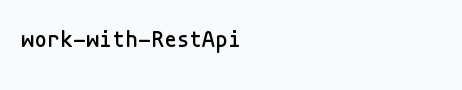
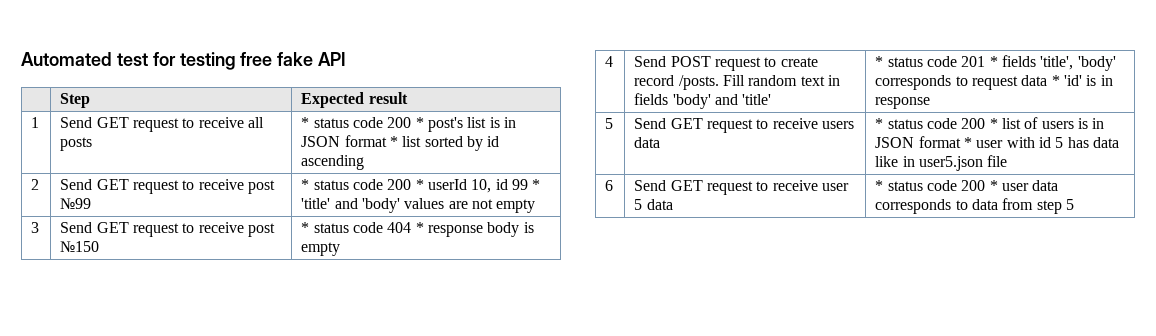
[21,30,241,53] work-with-RestApi -> [21,52,347,70] [60,93,91,108] [301,92,408,108] [31,117,40,128] [60,117,264,132] [60,137,93,151] [301,117,516,132] [301,135,500,151] [301,155,365,170] [31,179,40,190] [60,179,275,194] [60,198,92,209] [301,179,541,193] [301,198,536,213] [31,222,40,233] [60,222,275,237] [60,241,100,252] [301,222,534,237] [301,242,341,256] [605,56,614,67] [634,56,818,71] [634,75,840,90] [634,93,772,109] [875,55,1116,71] [875,75,1113,90] [875,97,931,109] [605,118,614,129] [634,118,854,133] [634,137,661,148] [875,117,1105,129] [875,136,1119,148] [875,155,1008,171] [605,180,614,191] [634,180,849,195] [634,199,673,210] [875,180,1059,191] [875,198,1074,214] Automated test for testing free fake API // | Step | Expected result // 1 | Send GET request to receive all posts | * status code 200 * post's list is in JSON format * list sorted by id ascending // 2 | Send GET request to receive post №99 | * status code 200 * userId 10, id 99 * 'title' and 'body' values are not empty // 3 | Send GET request to receive post №150 | * status code 404 * response body is empty // 4 | Send POST request to create record /posts. Fill random text in fields 'body' and 'title' | * status code 201 * fields 'title', 'body' corresponds to request data * 'id' is in response // 5 | Send GET request to receive users data | * status code 200 * list of users is in JSON format * user with id 5 has data like in user5.json file // 6 | Send GET request to receive user 5 data | * status code 200 * user data corresponds to data from step 5

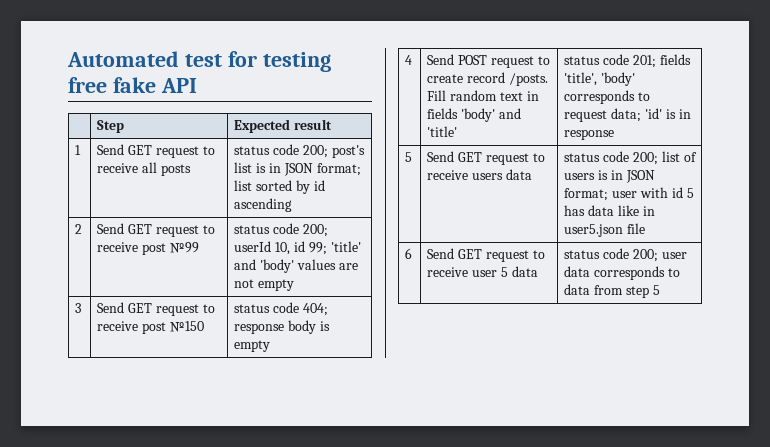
[301,117,424,128] * status code 200 * -> [234,144,328,158] status code 200;
[344,135,398,147] format * -> [316,163,361,176] format;
[301,179,424,190] * status code 200 * -> [234,223,328,237] status code 200;
[511,179,541,190] 99 * -> [308,242,327,255] 99;
[301,222,424,233] * status code 404 * -> [234,302,328,316] status code 404;
[875,56,998,67] * status code 201 * -> [564,54,656,68] status code 201;
[1021,75,1060,86] data * -> [611,108,642,122] data;
[875,118,998,129] * status code 200 * -> [564,151,658,165] status code 200;
[918,136,972,148] format * -> [564,188,609,201] format;
[875,180,998,191] * status code 200 * -> [564,248,658,262] status code 200;

